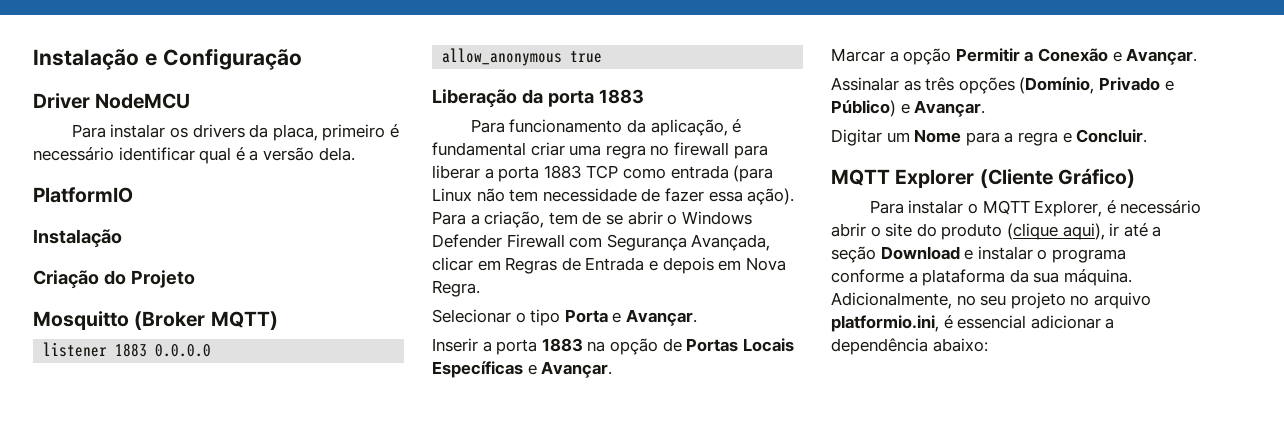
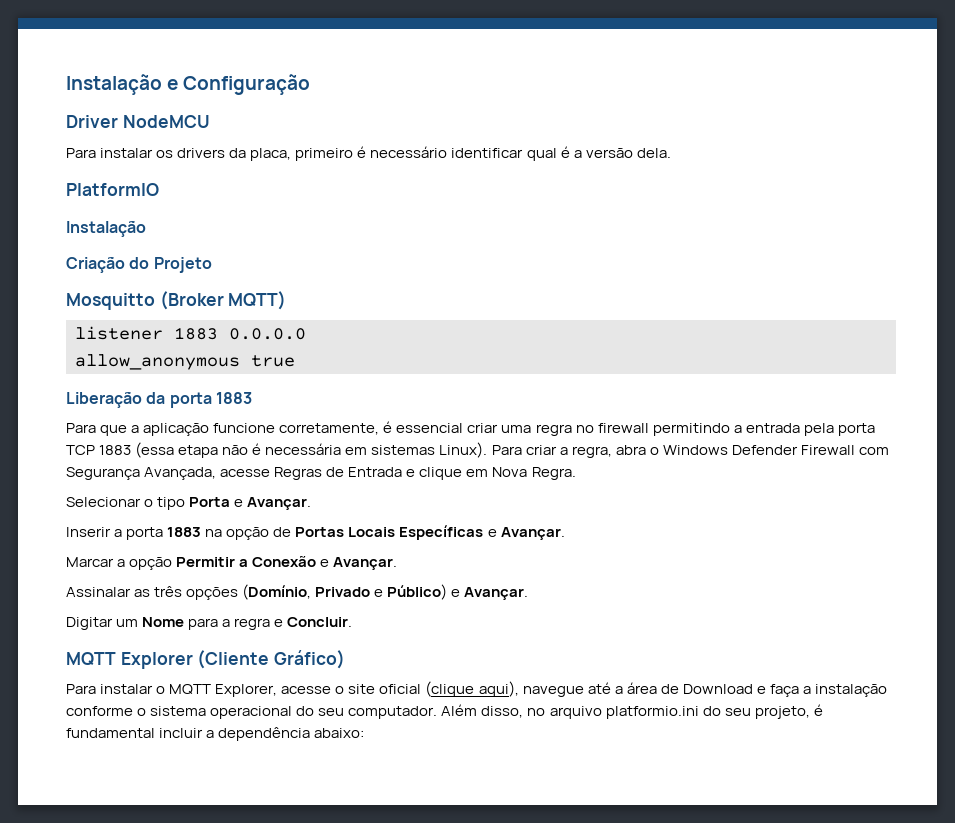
[509,119,742,136] [432,142,526,156] funcionamento da aplicação, é fundamental -> [100,421,464,436] que a aplicação funcione corretamente, é essencial
[733,145,768,159] [432,165,774,182] [432,188,795,205] [432,211,663,228] para liberar a porta 1883 TCP como entrada (para Linux não tem necessidade de fazer essa ação). Para a criação, tem de se abrir -> [652,423,875,436] [66,442,646,458] permitindo a entrada pela porta TCP 1883 (essa etapa não é necessária em sistemas Linux). Para criar a regra, abra
[432,257,501,271] clicar em -> [220,469,271,477] acesse
[662,257,714,274] depois -> [419,467,463,480] clique
[1106,200,1202,214] [831,223,1003,240] é necessário abrir o site do produto -> [281,684,422,694] acesse o site oficial
[1109,223,1120,236] ir -> [522,686,584,697] navegue
[831,246,1126,263] [831,269,1132,286] [831,292,1151,309] [831,315,1101,332] seção Download e instalar o programa conforme a plataforma da sua máquina. Adicionalmente, no seu projeto no arquivo platformio.ini, é essencial adicionar -> [626,682,887,697] [66,704,823,719] [66,728,204,738] área de Download e faça a instalação conforme o sistema operacional do seu computador. Além disso, no arquivo platformio.ini do seu projeto, é fundamental incluir

